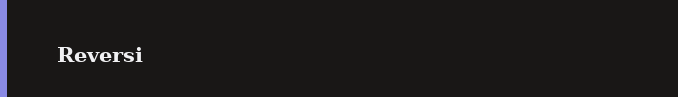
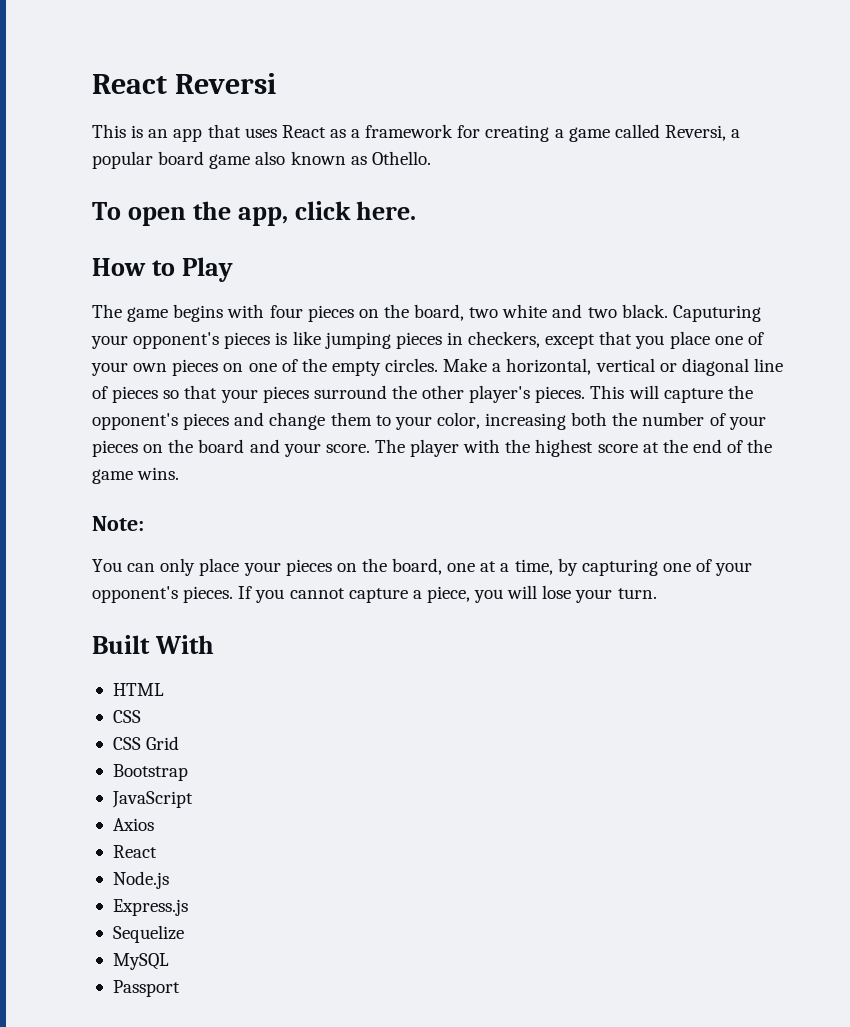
(57, 54) none -> [92,74,167,94] React
(143, 54) none -> [92,124,741,142] [92,151,431,169] [92,201,417,226] [92,257,233,282] [92,304,761,322] [91,331,764,349] [91,358,783,376] [92,385,753,403] [92,412,766,430] [92,439,773,457] [92,467,180,484] [92,516,144,531] [92,558,753,576] [92,585,657,603] [92,635,214,654] [112,683,164,696] [112,710,141,723] [112,736,180,750] [112,764,188,781] [111,791,193,808] [112,818,154,831] [112,845,157,858] [112,871,169,889] [112,899,188,916] [112,925,184,943] [112,953,169,970] [112,980,180,997] // This is an app that uses React as a framework for creating a game called Reversi, a popular board game also known as Othello. // To open the app, click here. // How to Play // The game begins with four pieces on the board, two white and two black. Caputuring your opponent's pieces is like jumping pieces in checkers, except that you place one of your own pieces on one of the empty circles. Make a horizontal, vertical or diagonal line of pieces so that your pieces surround the other player's pieces. This will capture the opponent's pieces and change them to your color, increasing both the number of your pieces on the board and your score. The player with the highest score at the end of the game wins. // Note: // You can only place your pieces on the board, one at a time, by capturing one of your opponent's pieces. If you cannot capture a piece, you will lose your turn. // Built With // HTML // CSS // CSS Grid // Bootstrap // JavaScript // Axios // React // Node.js // Express.js // Sequelize // MySQL // Passport

